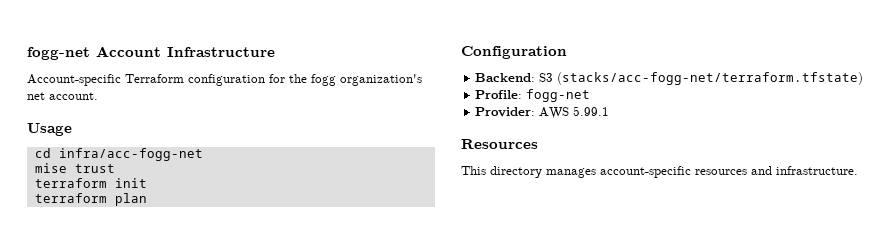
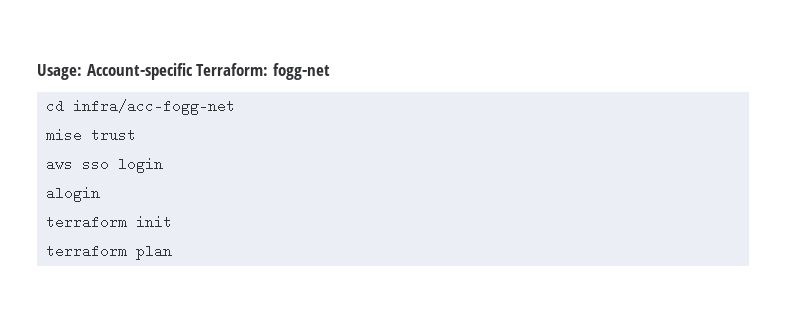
[27,46,275,60] [27,74,422,86] [27,92,98,100] [27,123,72,136] fogg-net Account Infrastructure // Account-specific Terraform configuration for the fogg organization's net account. // Usage -> [37,63,330,80] Usage: Account-specific Terraform: fogg-net
(115, 168) none -> [46,157,163,173] [46,186,100,202] // aws sso login // alogin
[461,46,567,59] [475,72,864,85] [475,89,591,102] [475,106,610,119] [461,139,538,149] [461,166,858,178] // Configuration // Backend: S3 (stacks/acc-fogg-net/terraform.tfstate) // Profile: fogg-net // Provider: AWS 5.99.1 // Resources // This directory manages account-specific resources and infrastructure. -> (172, 252) none

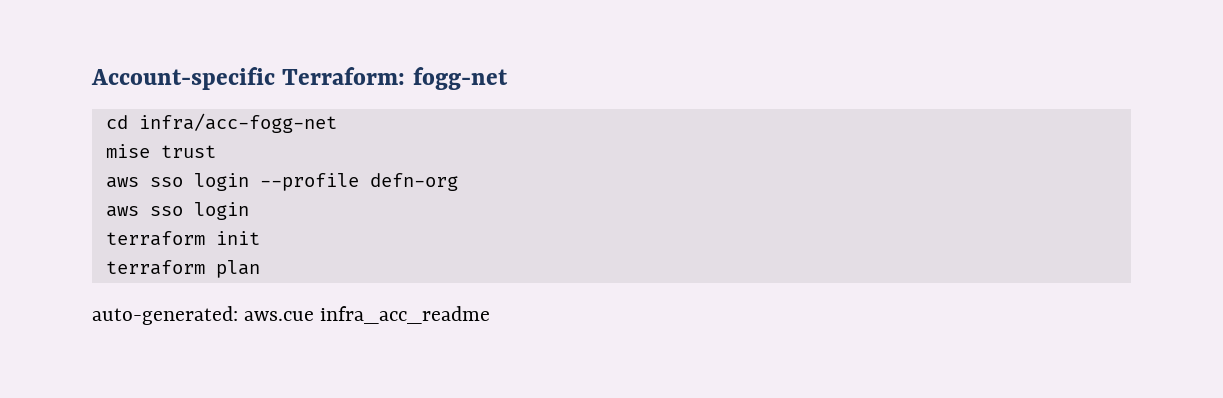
[37,64,82,80] Usage: -> (91, 78) none
[46,186,100,202] // alogin -> [259,173,458,191] [105,202,249,220] --profile defn-org // aws sso login
(172, 252) none -> [92,306,491,325] // auto-generated: aws.cue infra_acc_readme

